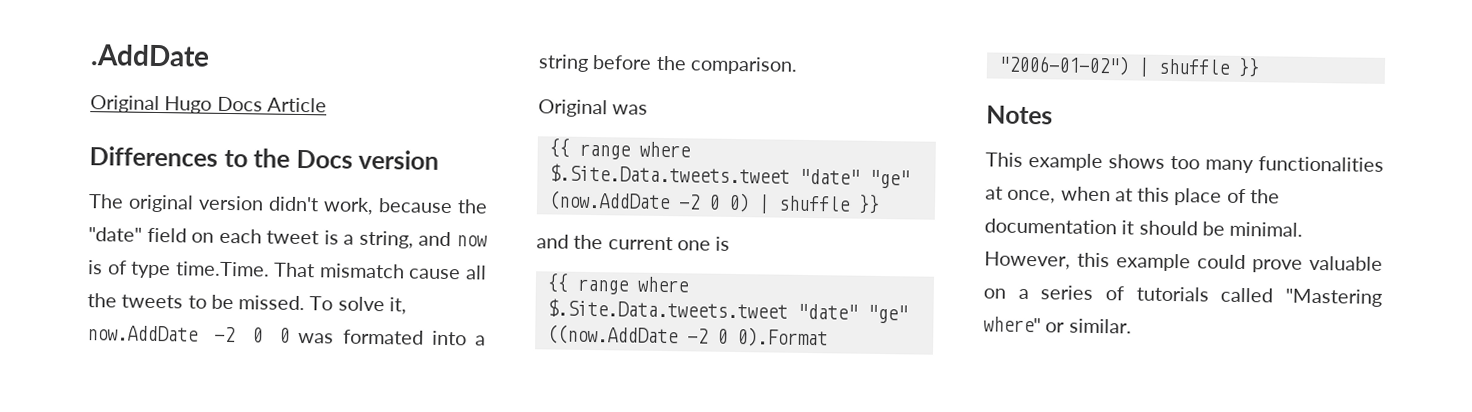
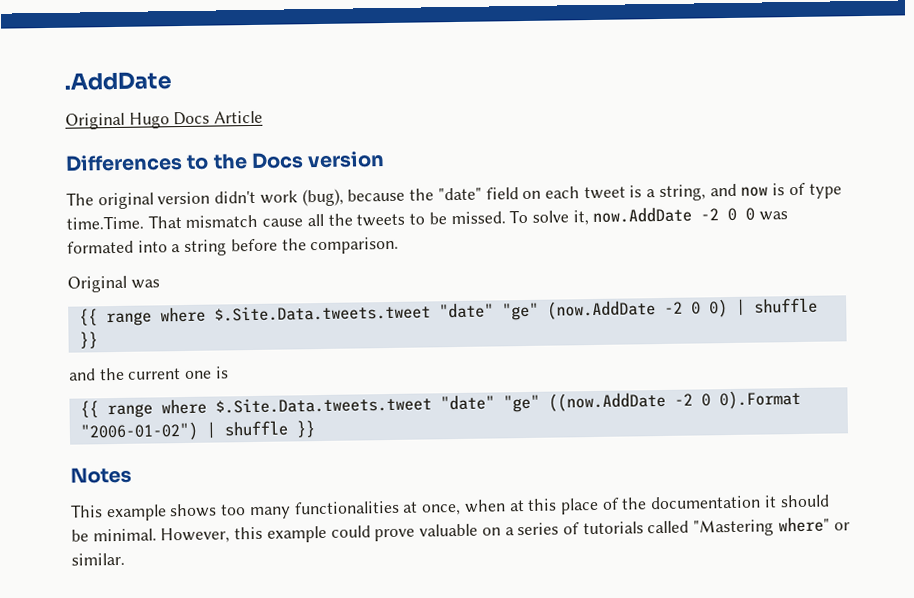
[323,197,374,215] work, -> [259,188,344,207] work (bug),

